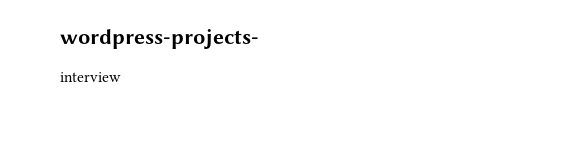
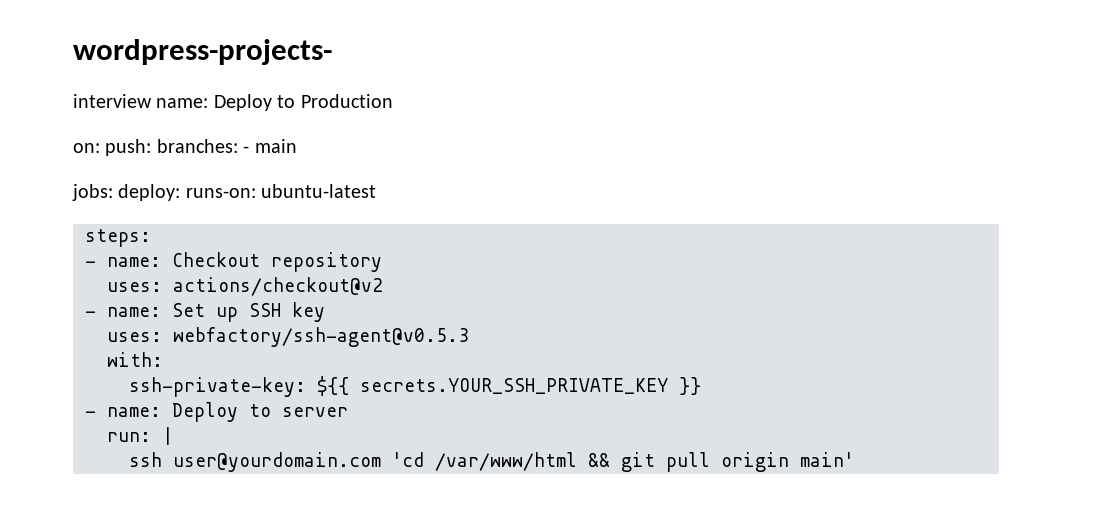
(121, 77) none -> [156,94,393,111] [73,139,297,156] [72,184,377,201] [85,229,151,247] [85,252,382,272] [107,277,383,296] [85,302,325,322] [107,327,469,347] [107,352,163,367] [129,376,701,397] [85,402,348,422] [107,427,173,445] [129,452,854,472] name: Deploy to Production // on: push: branches: - main // jobs: deploy: runs-on: ubuntu-latest // steps: // - name: Checkout repository // uses: actions/checkout@v2 // - name: Set up SSH key // uses: webfactory/ssh-agent@v0.5.3 // with: // ssh-private-key: ${{ secrets.YOUR_SSH_PRIVATE_KEY }} // - name: Deploy to server // run: | // ssh user@yourdomain.com 'cd /var/www/html && git pull origin main'

